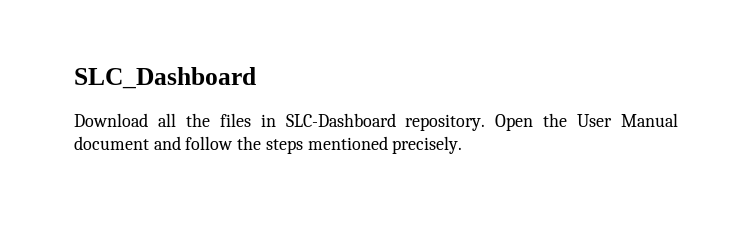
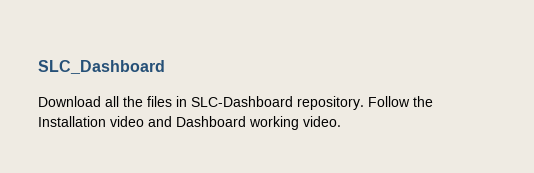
[495,113,678,131] [74,136,463,154] Open the User Manual document and follow the steps mentioned precisely. -> [368,96,433,107] [38,116,341,130] Follow the Installation video and Dashboard working video.

